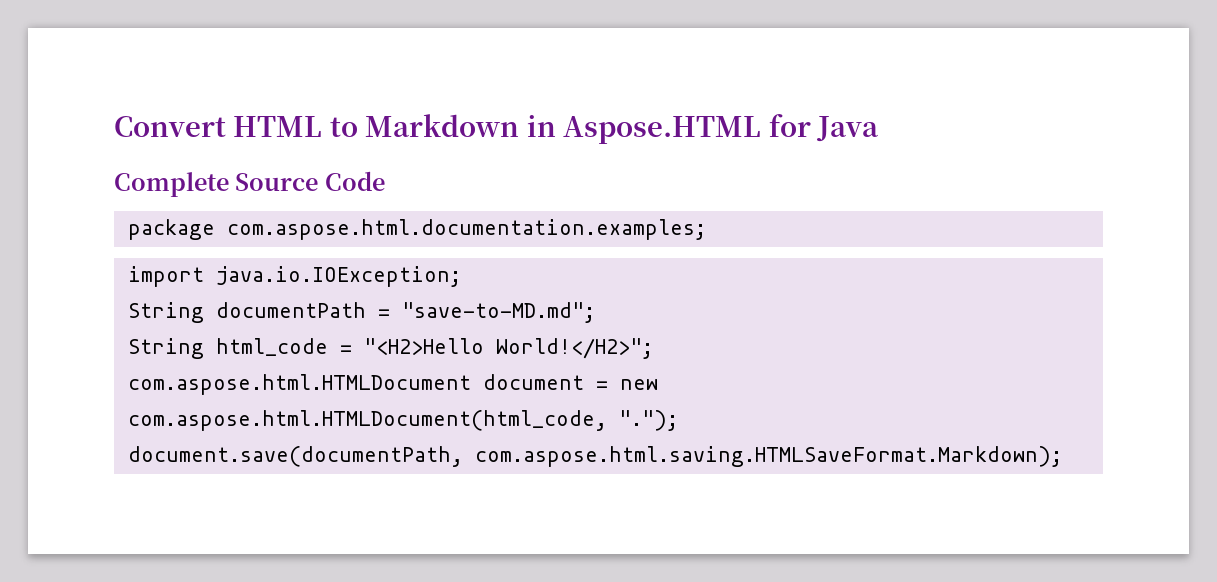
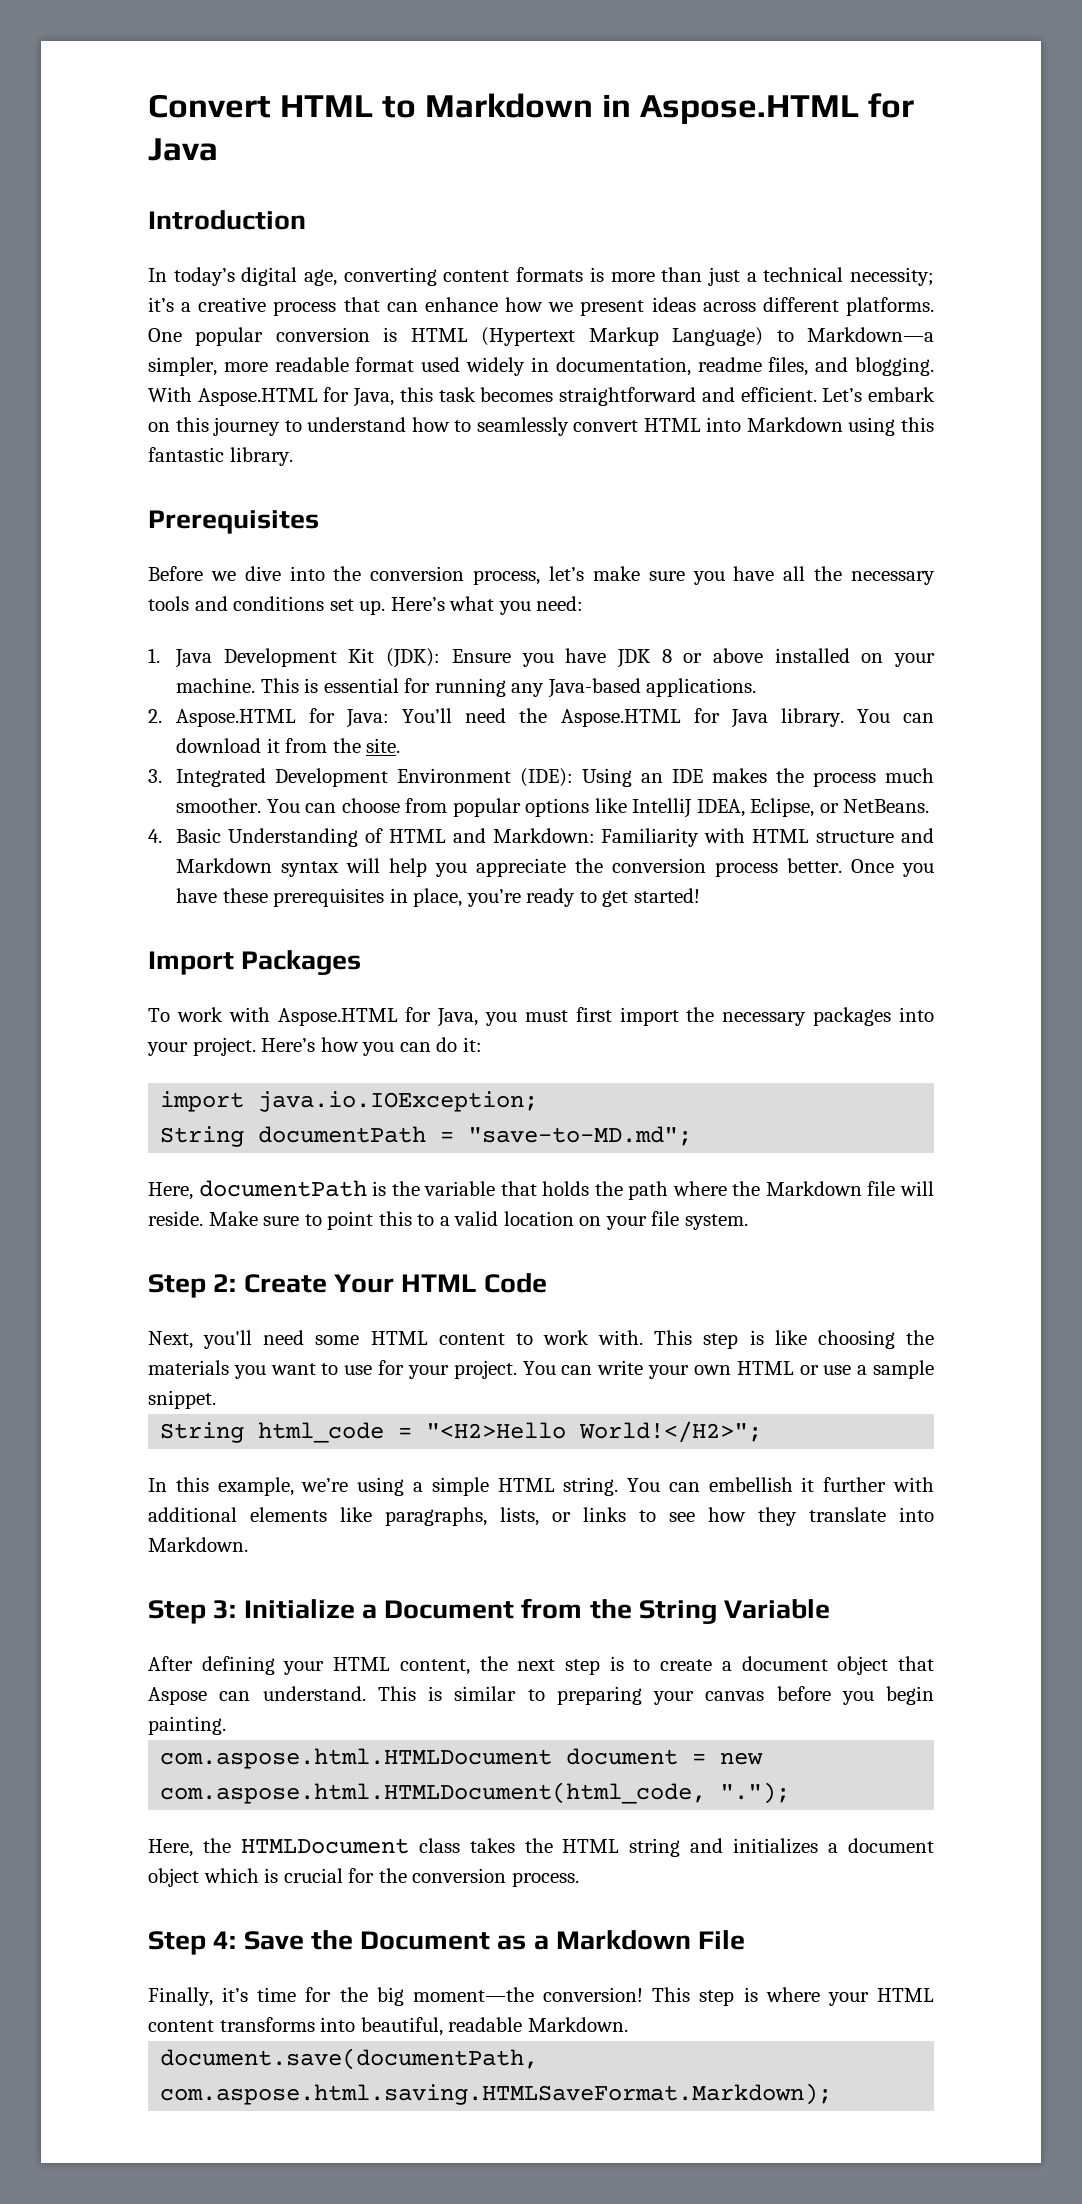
[114,171,385,197] [127,219,706,240] Complete Source Code // package com.aspose.html.documentation.examples; -> [148,210,306,230] [148,267,935,286] [148,297,934,316] [148,327,935,346] [148,357,935,376] [148,387,936,407] [148,417,935,436] [148,447,293,466] [148,510,319,534] [148,566,936,585] [148,596,584,615] [148,648,936,668] [176,678,757,698] [148,708,934,728] [176,738,401,753] [148,768,934,787] [176,798,930,818] [148,828,934,847] [176,858,934,877] [176,888,700,907] [148,950,362,975] [148,1007,934,1027] [147,1037,482,1056] Introduction // In today’s digital age, converting content formats is more than just a technical necessity; it’s a creative process that can enhance how we present ideas across different platforms. One popular conversion is HTML (Hypertext Markup Language) to Markdown—a simpler, more readable format used widely in documentation, readme files, and blogging. With Aspose.HTML for Java, this task becomes straightforward and efficient. Let’s embark on this journey to understand how to seamlessly convert HTML into Markdown using this fantastic library. // Prerequisites // Before we dive into the conversion process, let’s make sure you have all the necessary tools and conditions set up. Here’s what you need: // 1. Java Development Kit (JDK): Ensure you have JDK 8 or above installed on your machine. This is essential for running any Java-based applications. // 2. Aspose.HTML for Java: You’ll need the Aspose.HTML for Java library. You can download it from the site. // 3. Integrated Development Environment (IDE): Using an IDE makes the process much smoother. You can choose from popular options like IntelliJ IDEA, Eclipse, or NetBeans. // 4. Basic Understanding of HTML and Markdown: Familiarity with HTML structure and Markdown syntax will help you appreciate the conversion process better. Once you have these prerequisites in place, you’re ready to get started! // Import Packages // To work with Aspose.HTML for Java, you must first import the necessary packages into your project. Here’s how you can do it:
(595, 312) none -> [148,1180,935,1200] [148,1211,748,1230] [148,1273,548,1298] [148,1330,934,1349] [148,1360,935,1379] [148,1390,216,1409] // Here, documentPath is the variable that holds the path where the Markdown file will reside. Make sure to point this to a valid location on your file system. // Step 2: Create Your HTML Code // Next, you'll need some HTML content to work with. This step is like choosing the materials you want to use for your project. You can write your own HTML or use a sample snippet.
(653, 348) none -> [148,1477,935,1496] [148,1507,934,1526] [148,1537,248,1552] [148,1598,831,1624] [148,1656,934,1675] [148,1686,934,1705] [148,1716,226,1735] // In this example, we’re using a simple HTML string. You can embellish it further with additional elements like paragraphs, lists, or links to see how they translate into Markdown. // Step 3: Initialize a Document from the String Variable // After defining your HTML content, the next step is to create a document object that Aspose can understand. This is similar to preparing your canvas before you begin painting.
(678, 420) none -> [148,1838,934,1857] [148,1868,579,1887] [148,1930,746,1955] [148,1987,935,2006] [148,2017,628,2036] // Here, the HTMLDocument class takes the HTML string and initializes a document object which is crucial for the conversion process. // Step 4: Save the Document as a Markdown File // Finally, it’s time for the big moment—the conversion! This step is where your HTML content transforms into beautiful, readable Markdown.

